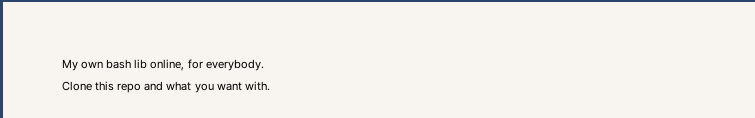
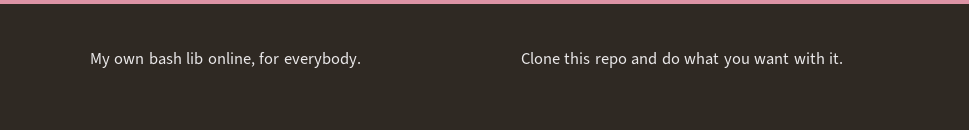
(164, 86) none -> [661,52,680,65] do
[244,81,270,91] with. -> [793,52,844,64] with it.

